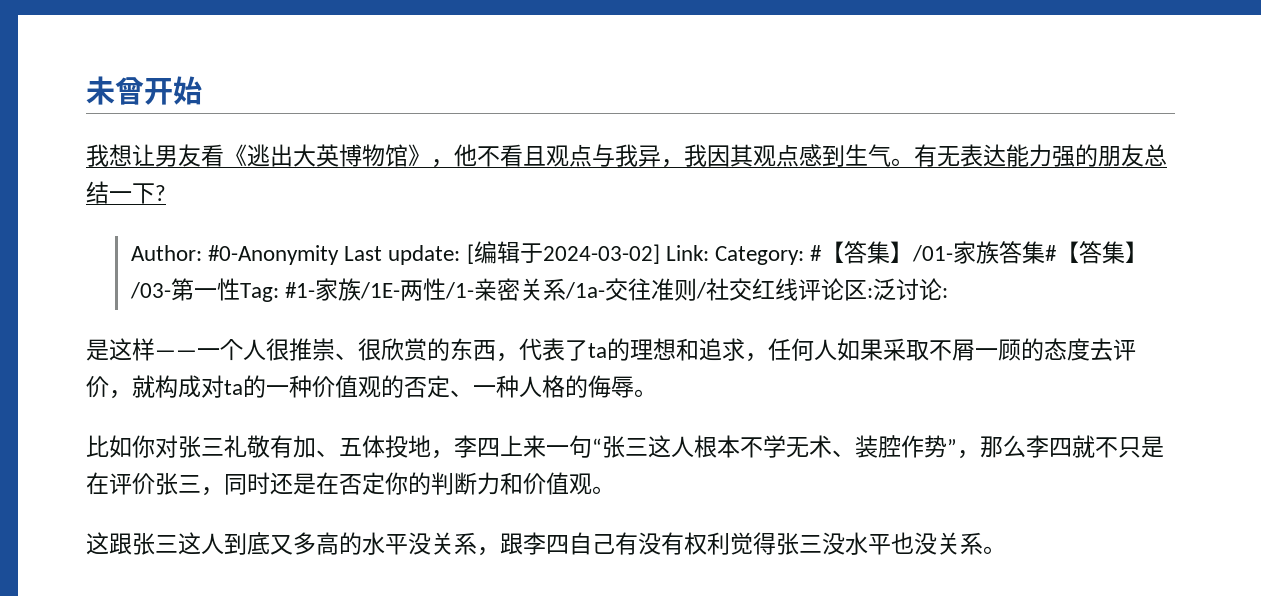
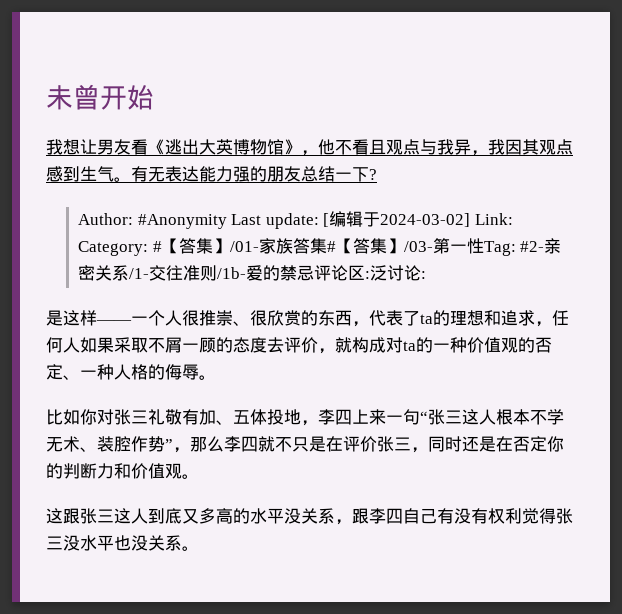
[207,245,339,265] #0-Anonymity -> [137,214,227,229] #Anonymity
[284,278,474,301] #1-家族/1E-两性/1- -> [520,241,545,252] #2-
[564,282,605,299] /1a- -> [129,268,150,279] /1-
[695,278,798,301] /社交红线 -> [217,265,315,281] /1b-爱的禁忌

